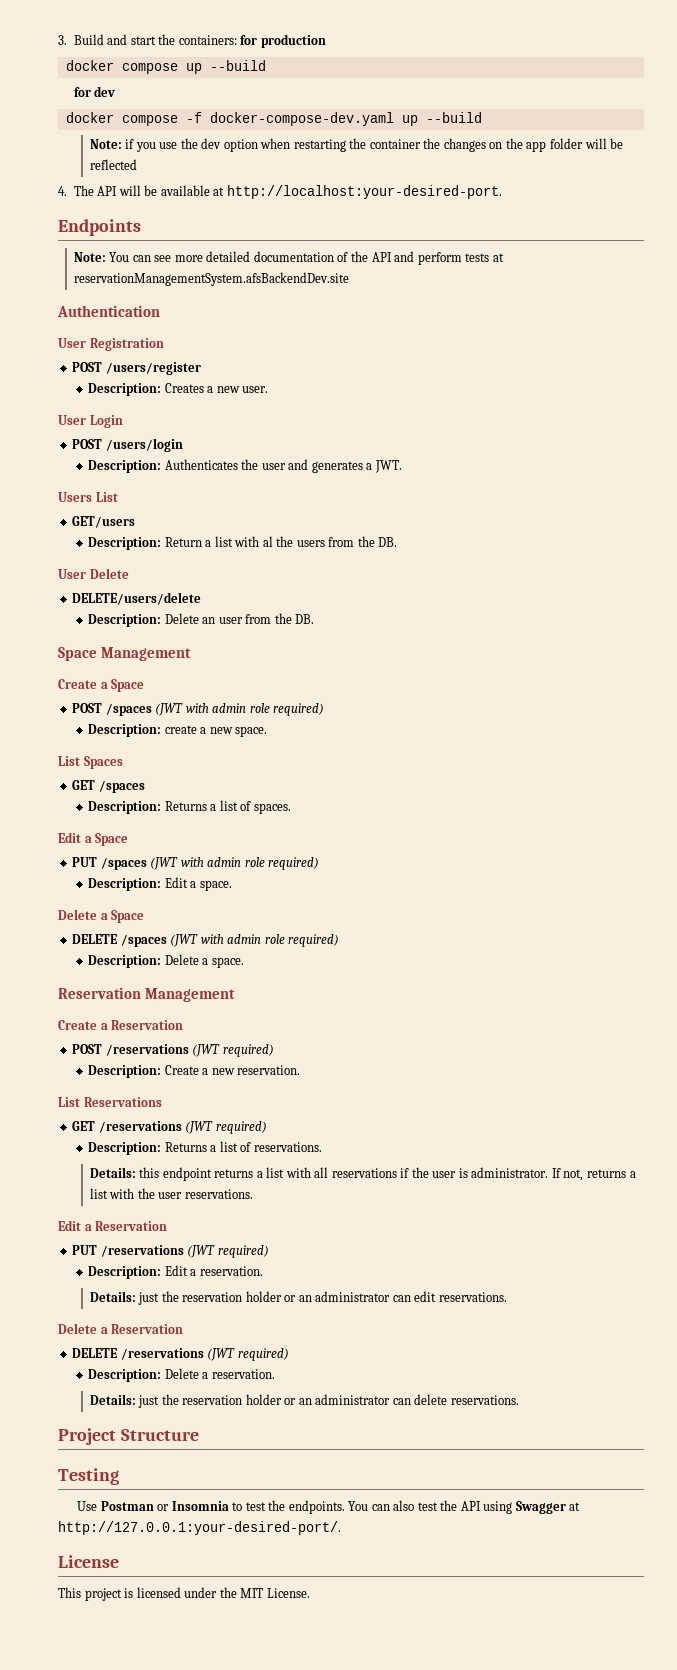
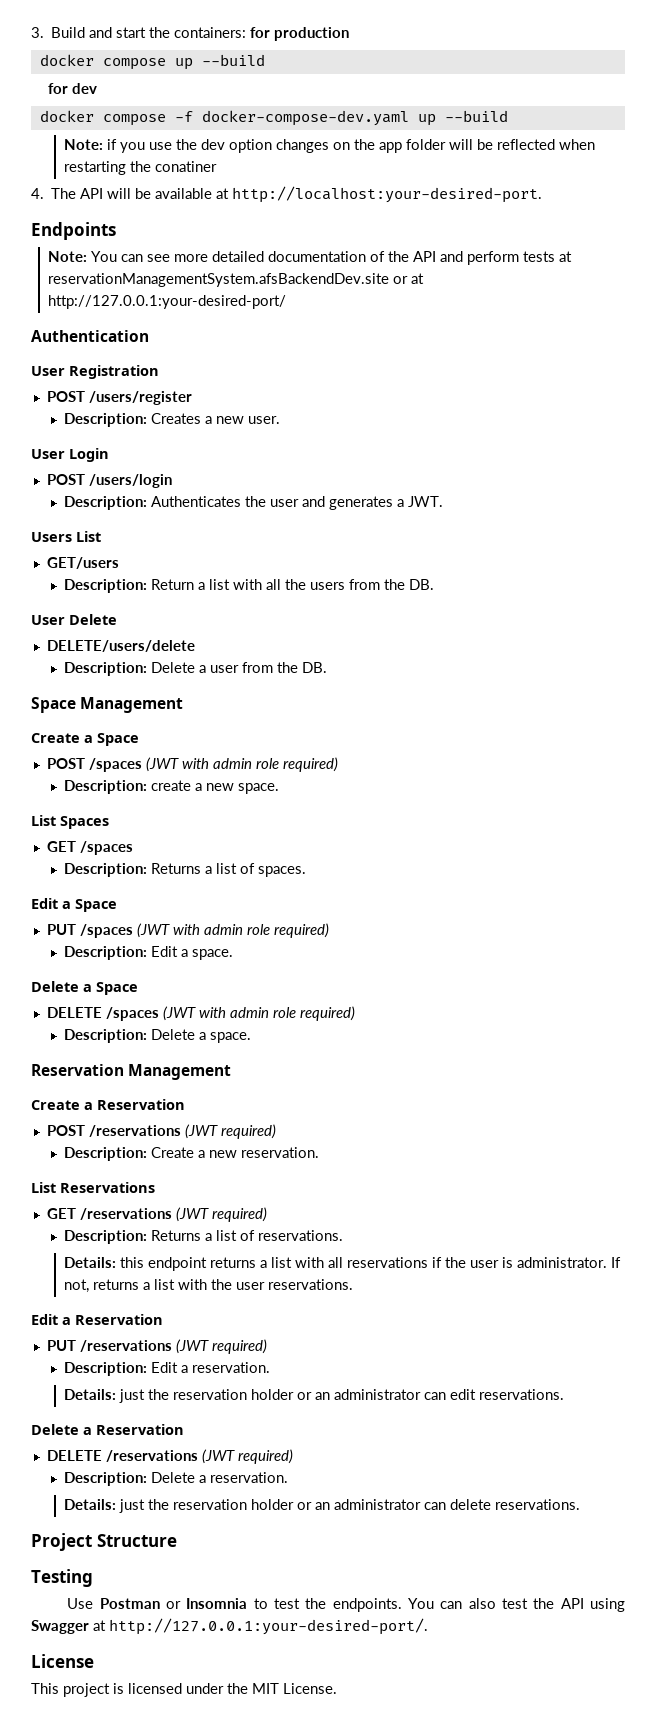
[260,138,441,152] when restarting the container the -> (273, 146) none
(137, 164) none -> [559,139,596,150] [64,161,218,175] when restarting the conatiner
(349, 279) none -> [392,273,424,284] [47,295,286,309] or at http://127.0.0.1:your-desired-port/
[262,536,273,547] al -> [265,579,281,590] all
[202,617,216,624] an -> [198,665,206,673] a

